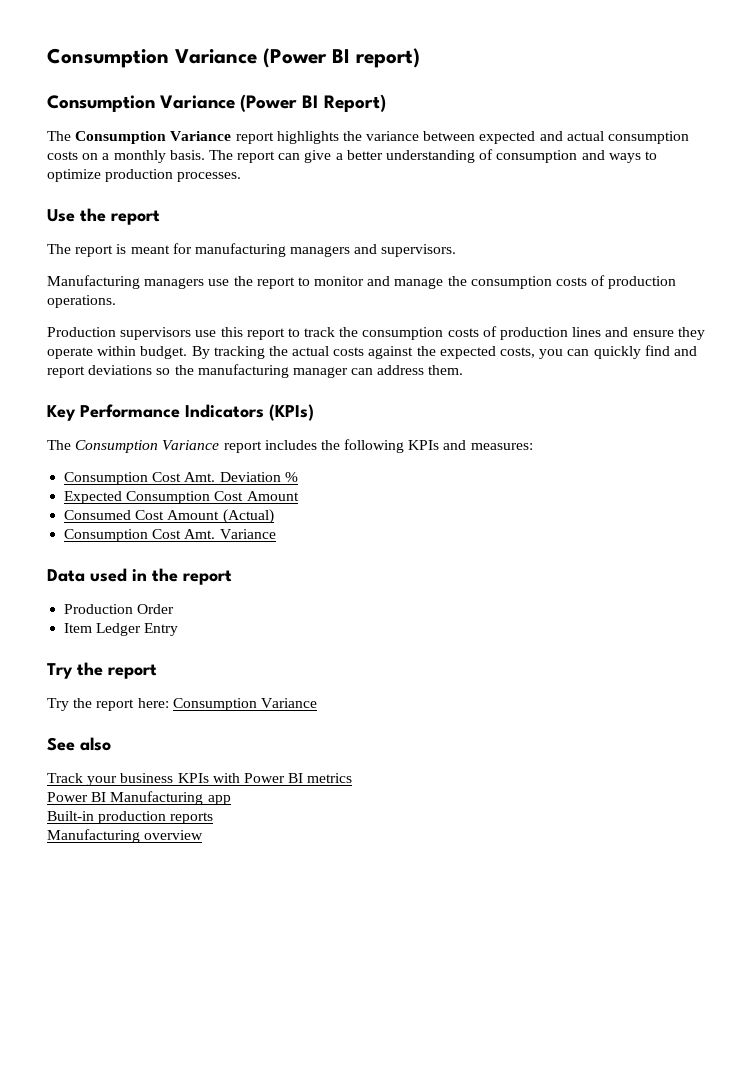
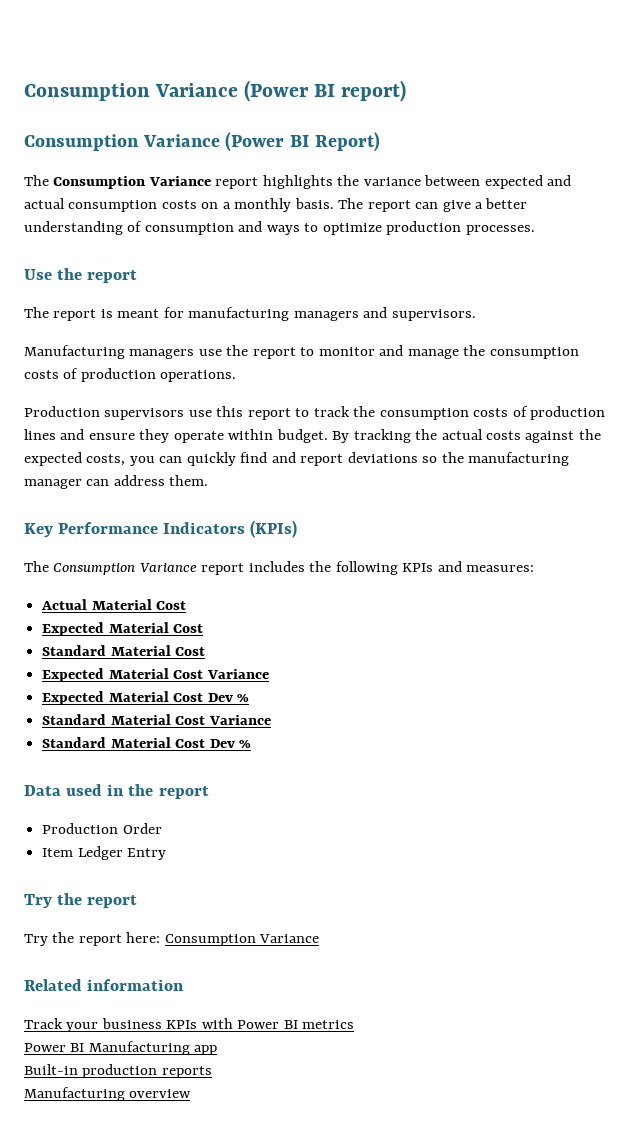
[64,472,298,485] [64,491,299,504] [64,509,274,524] [64,529,276,542] Consumption Cost Amt. Deviation % // Expected Consumption Cost Amount // Consumed Cost Amount (Actual) // Consumption Cost Amt. Variance -> [41,599,187,610] [42,622,204,636] [42,645,206,656] [42,668,269,682] [42,691,249,705] [42,714,271,725] [42,737,251,748] Actual Material Cost // Expected Material Cost // Standard Material Cost // Expected Material Cost Variance // Expected Material Cost Dev % // Standard Material Cost Variance // Standard Material Cost Dev %
[47,737,111,751] See also -> [24,979,185,991] Related information

